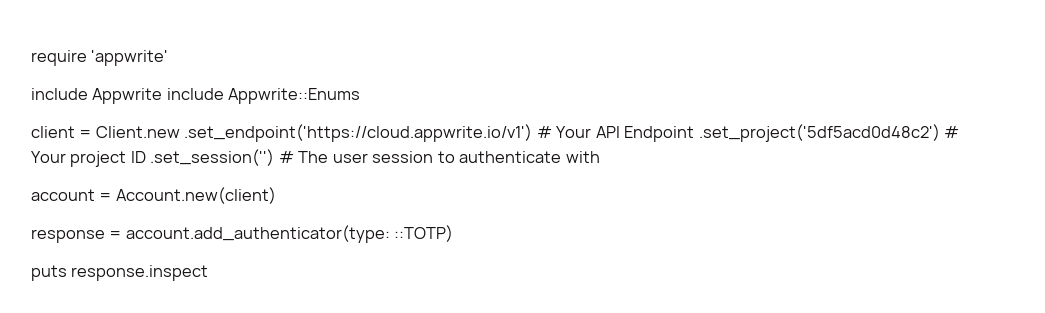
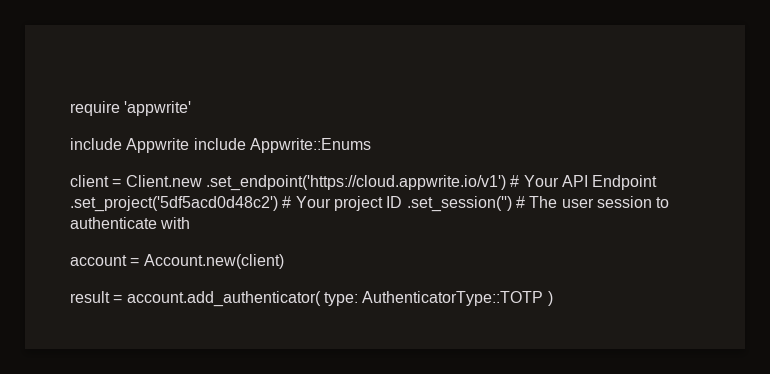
[31,225,454,243] [31,265,209,281] response = account.add_authenticator(type: ::TOTP) // puts response.inspect -> [70,291,553,307] result = account.add_authenticator( type: AuthenticatorType::TOTP )

